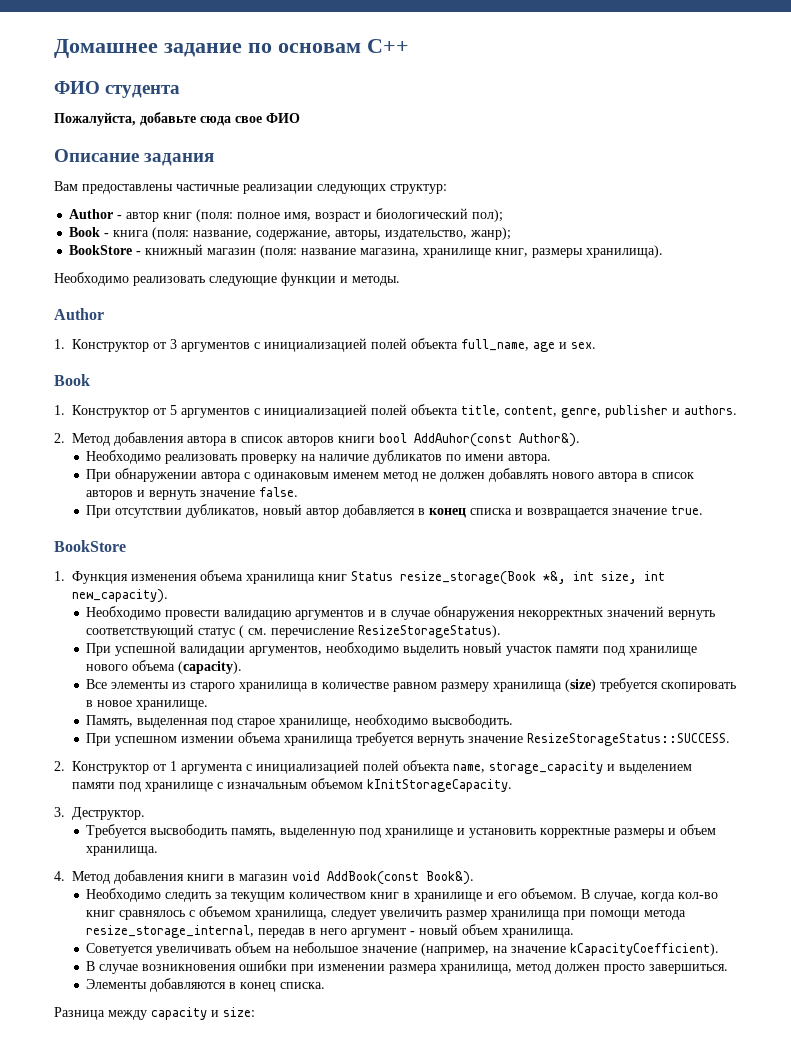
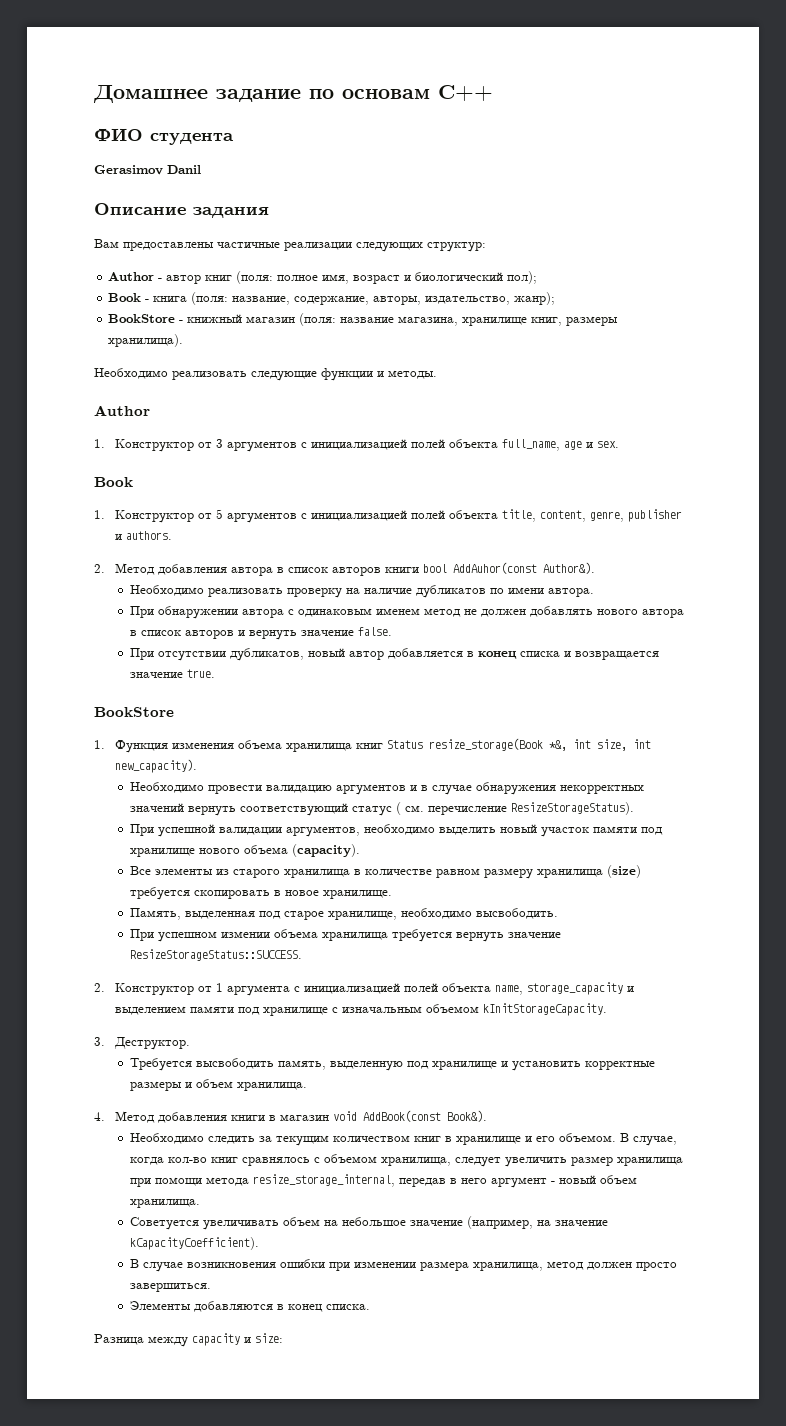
[54,112,300,126] Пожалуйста, добавьте сюда свое ФИО -> [94,165,201,175] Gerasimov Danil

